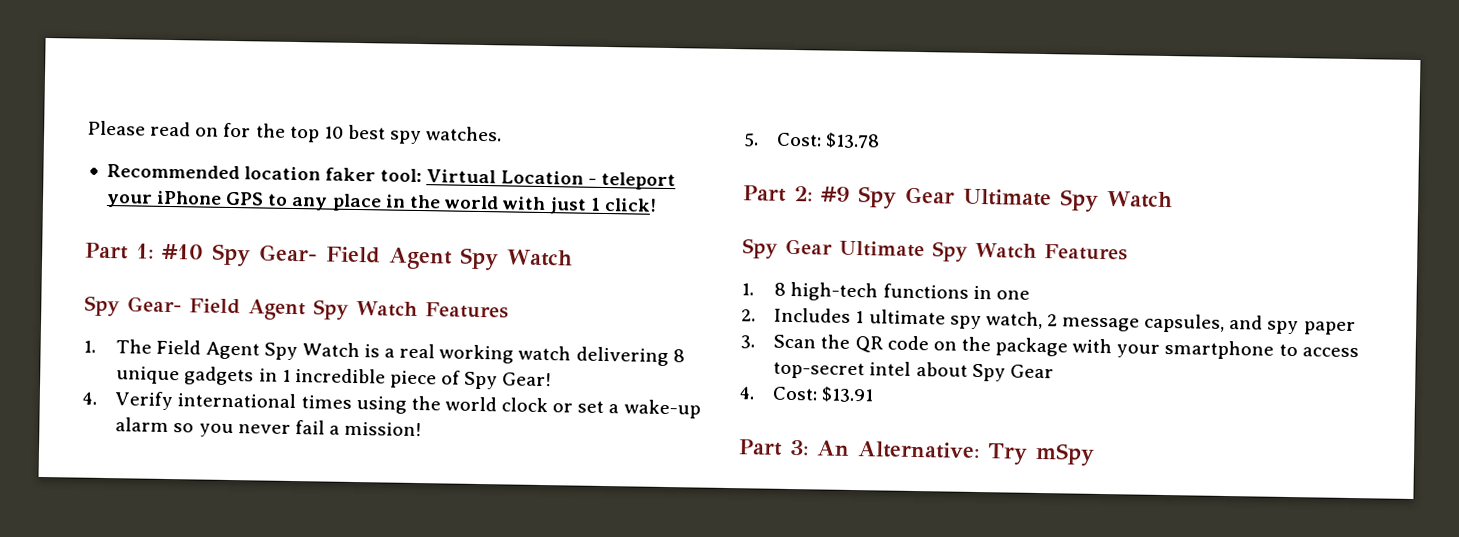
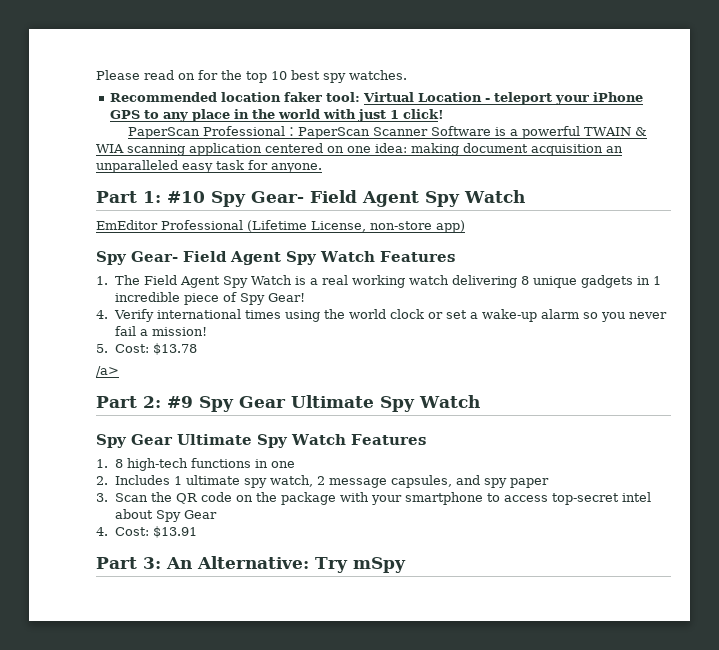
(658, 204) none -> [127,126,647,139] [96,143,623,156] [96,160,322,173] // PaperScan Professional：PaperScan Scanner Software is a powerful TWAIN & WIA scanning application centered on one idea: making document acquisition an unparalleled easy task for anyone.
(573, 258) none -> [96,220,465,233] // EmEditor Professional (Lifetime License, non-store app)
(881, 140) none -> [96,366,119,377] // /a>

